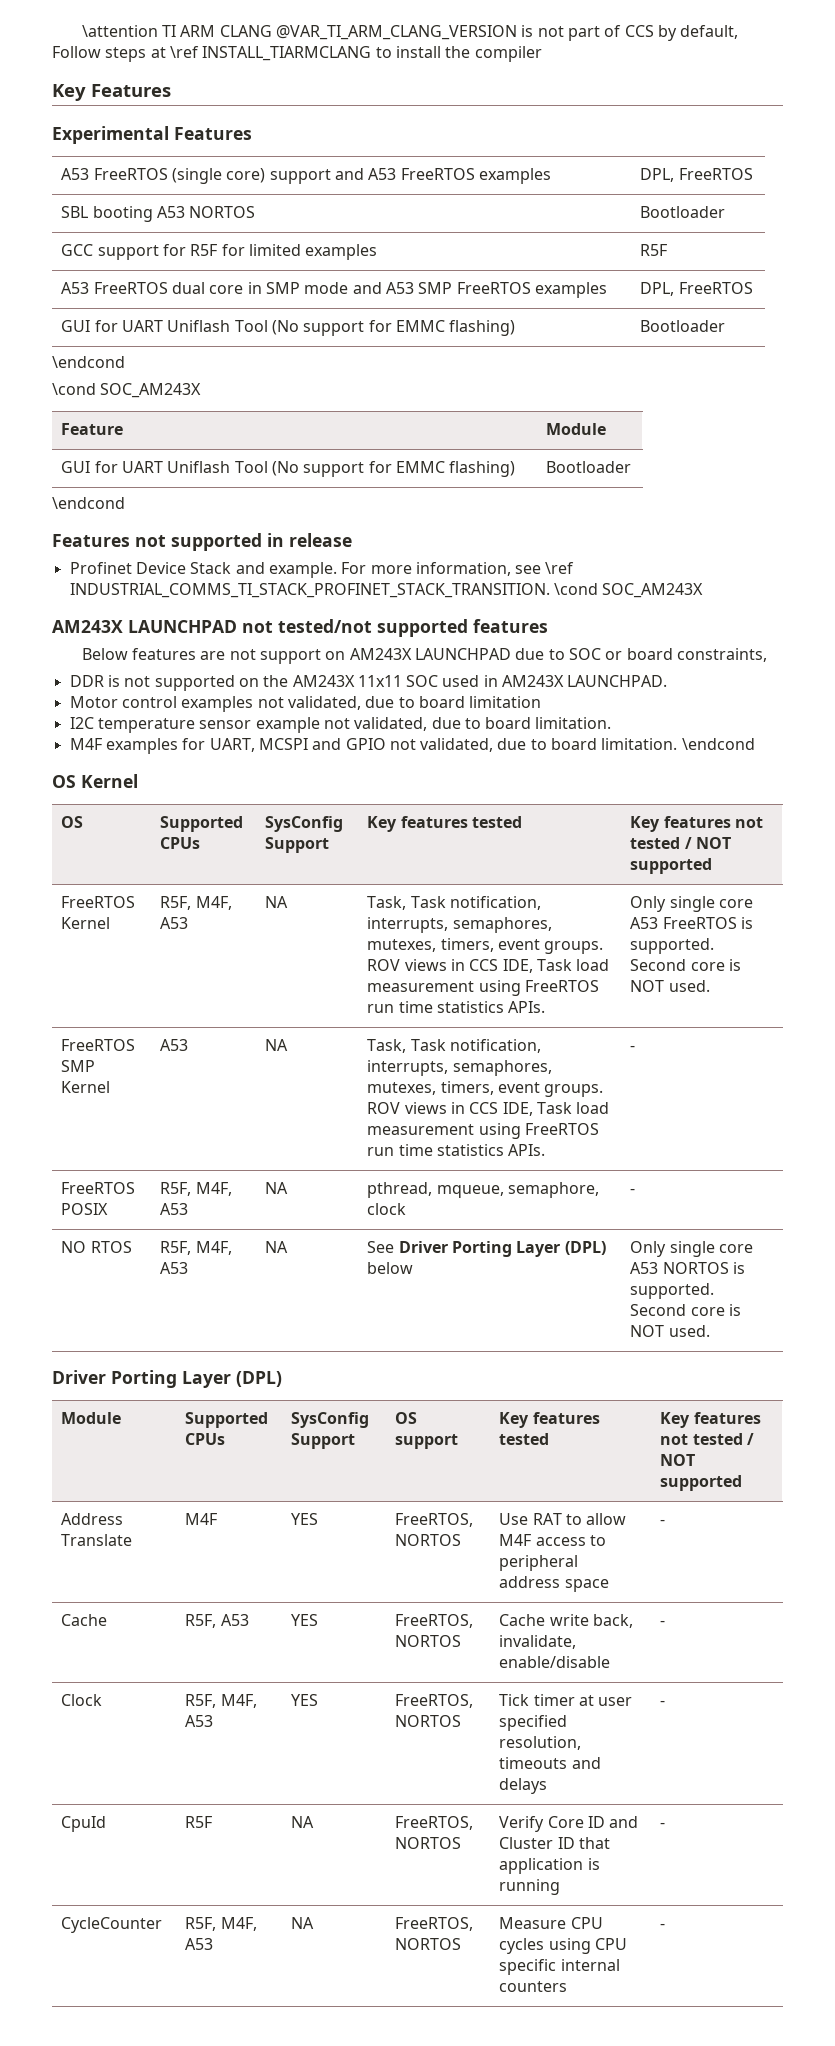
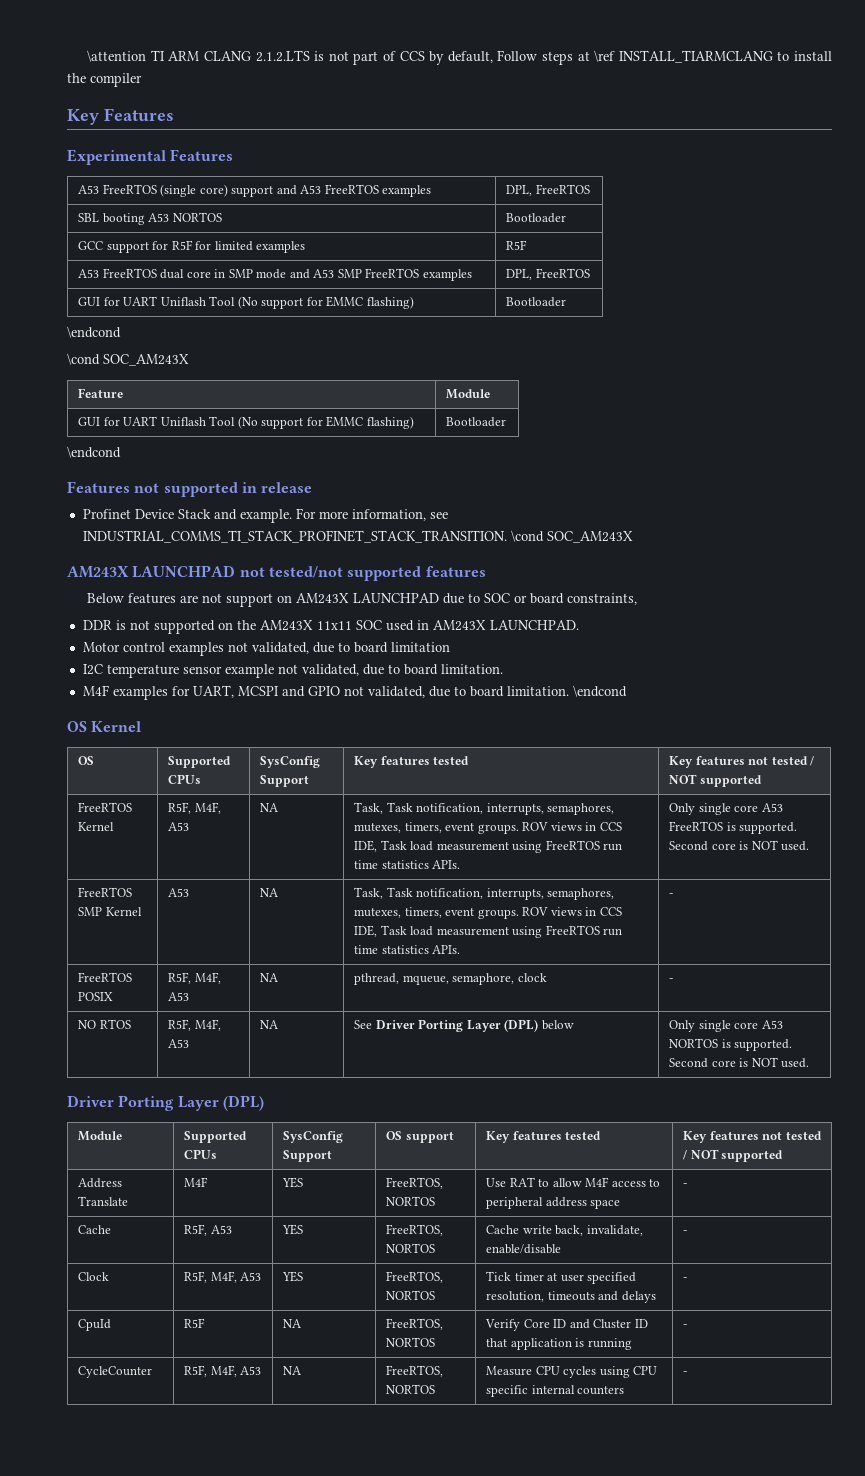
[275,25,517,40] @VAR_TI_ARM_CLANG_VERSION -> [255,50,310,62] 2.1.2.LTS
[545,562,575,574] \ref -> (448, 515) none

